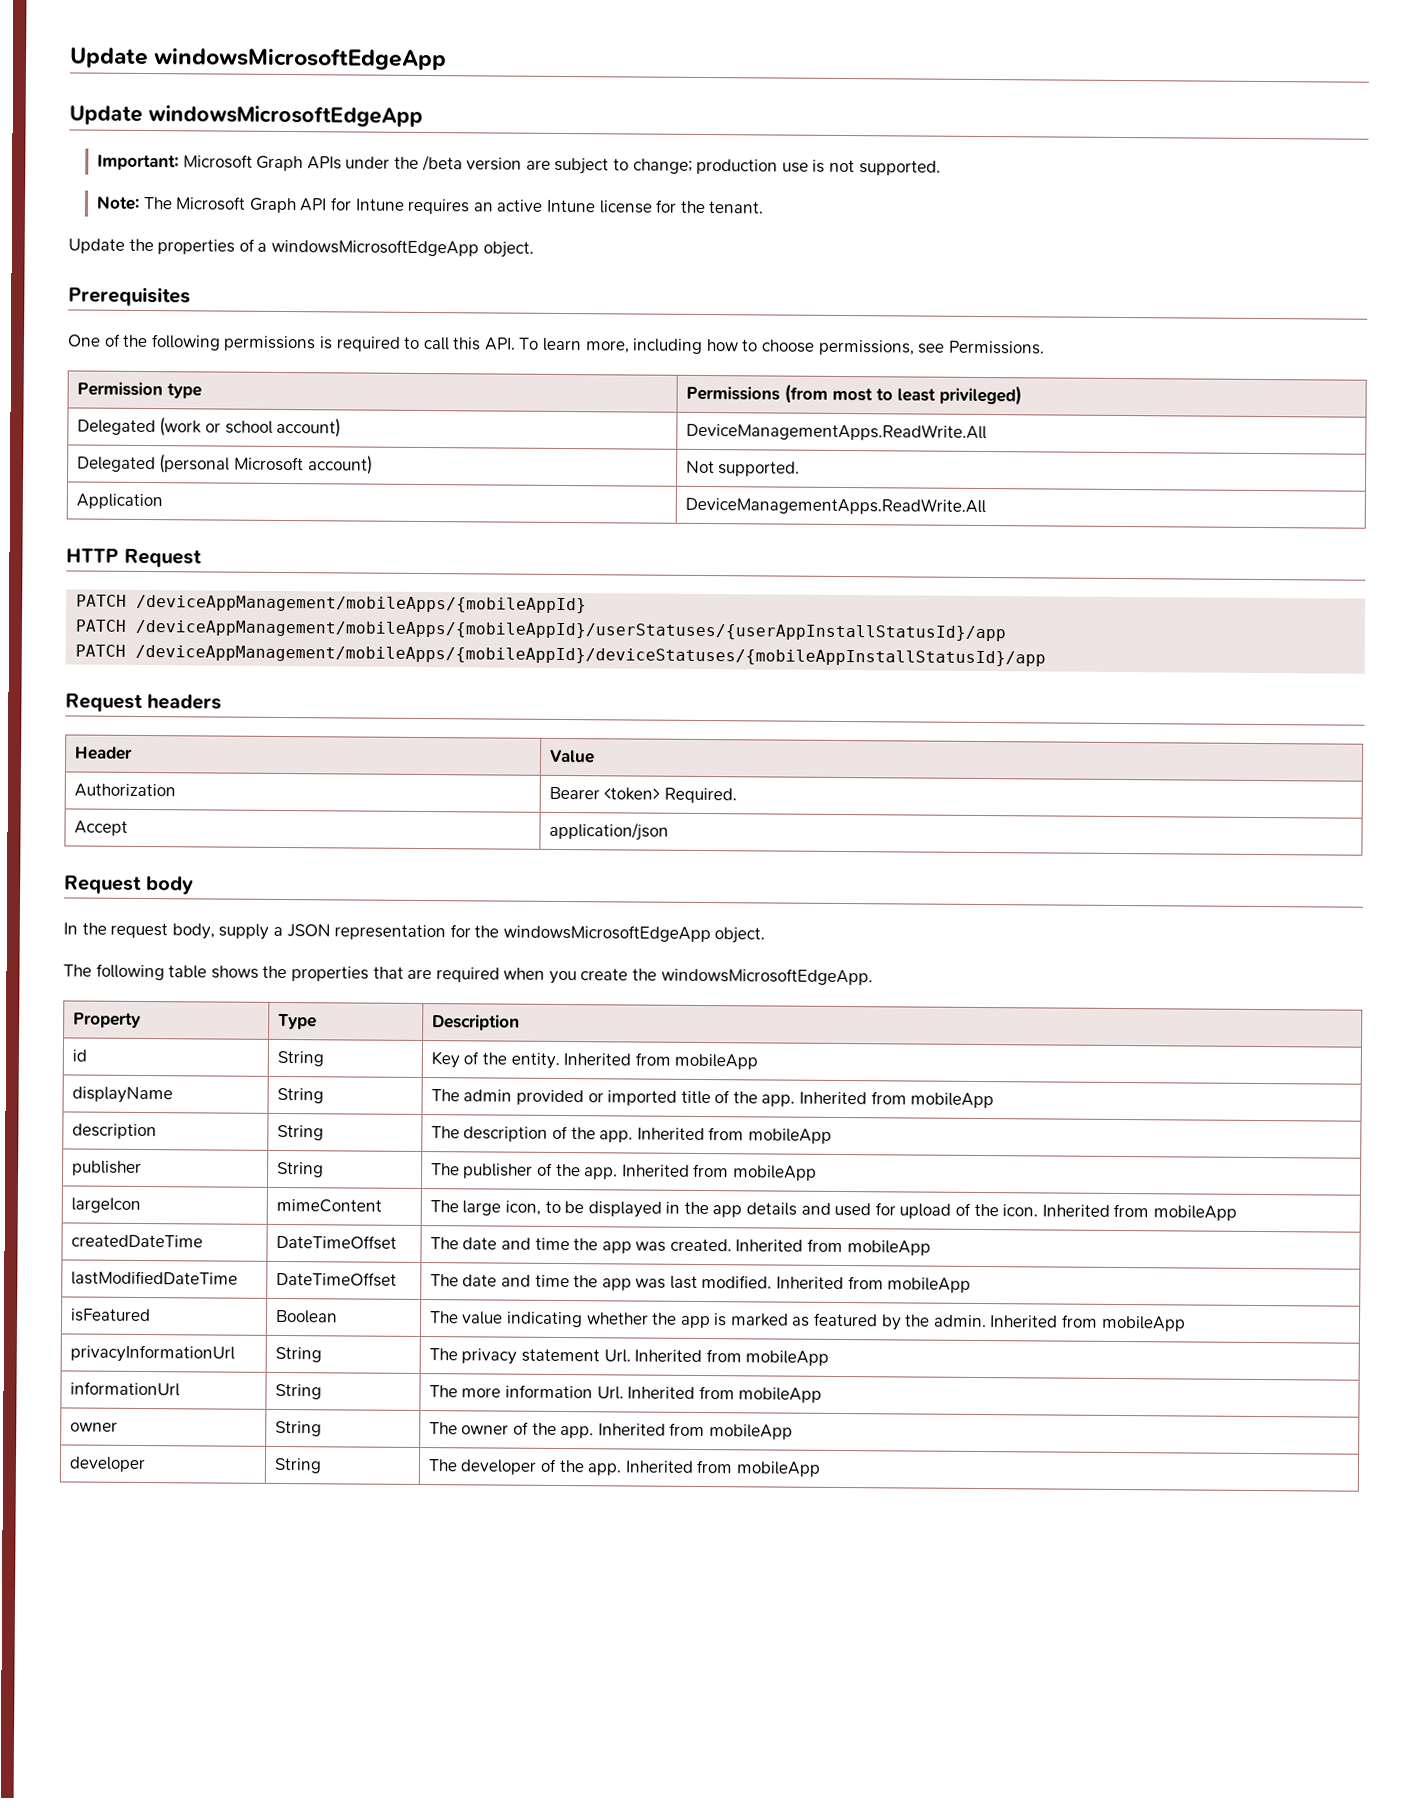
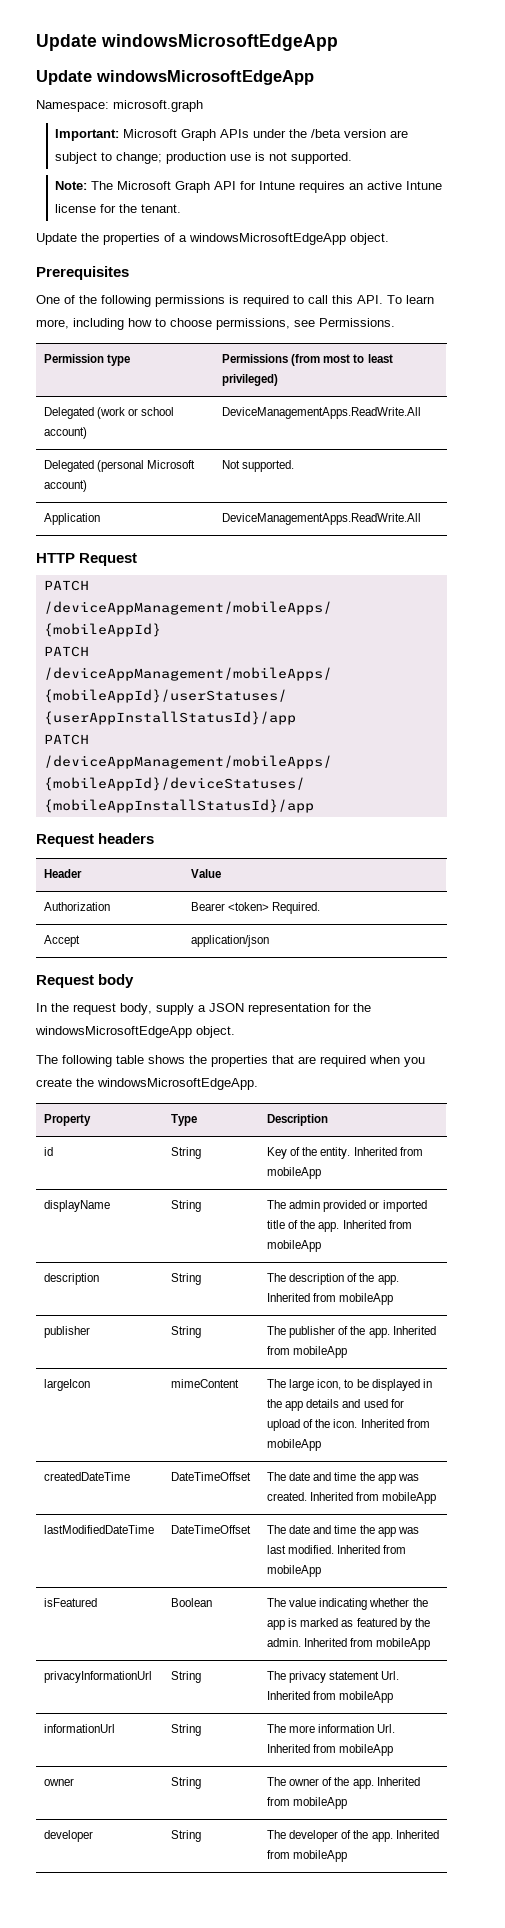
(423, 116) none -> [36,100,203,112] // Namespace: microsoft.graph

